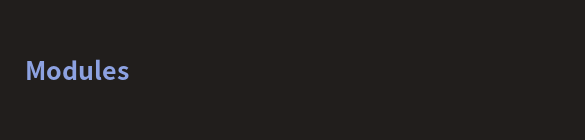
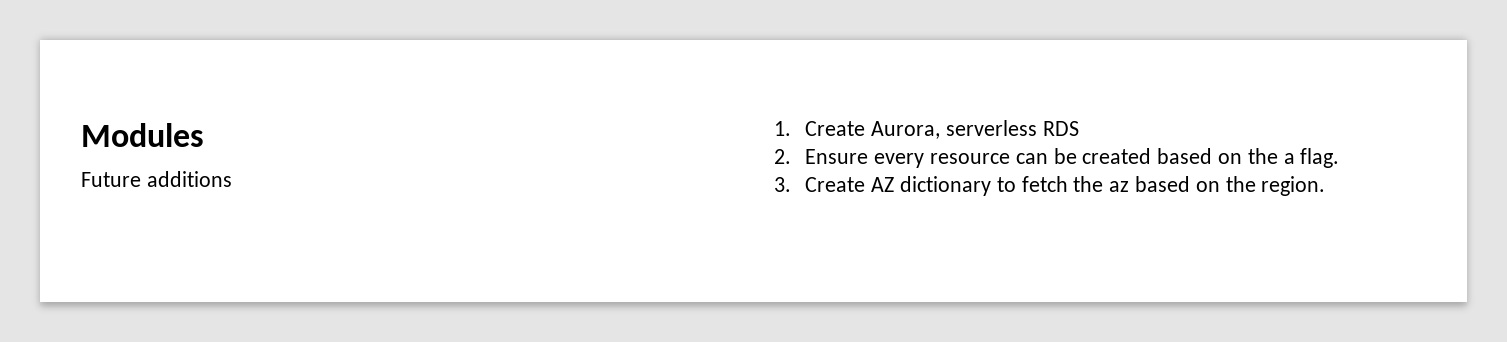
(129, 69) none -> [81,171,232,187] [774,120,1079,139] [774,148,1340,168] [774,176,1326,196] // Future additions // 1. Create Aurora, serverless RDS // 2. Ensure every resource can be created based on the a flag. // 3. Create AZ dictionary to fetch the az based on the region.

